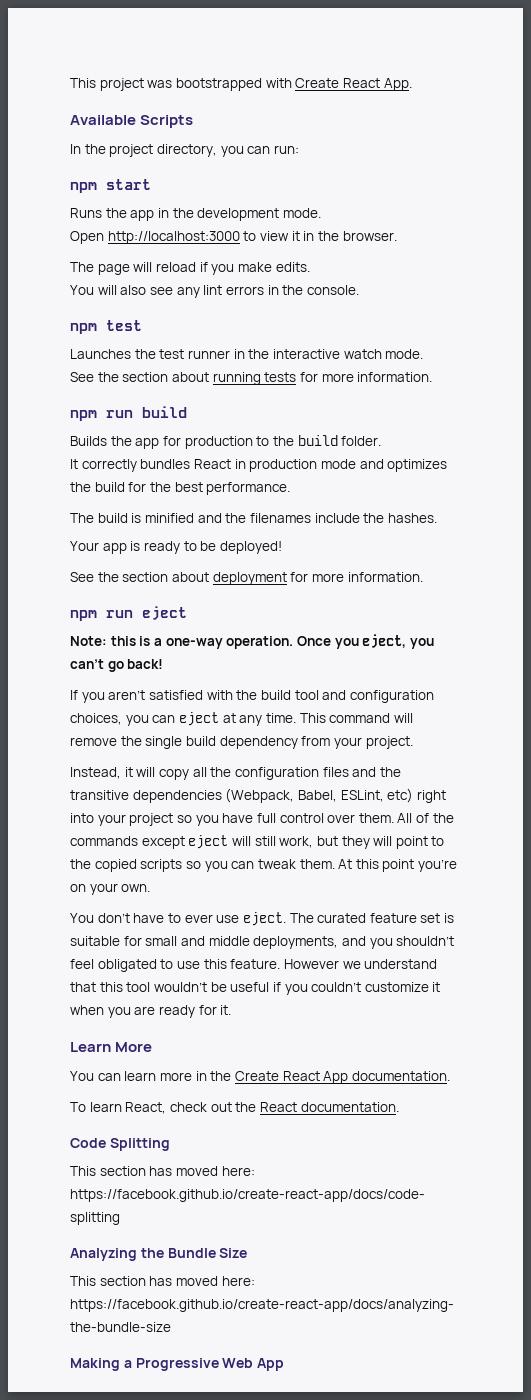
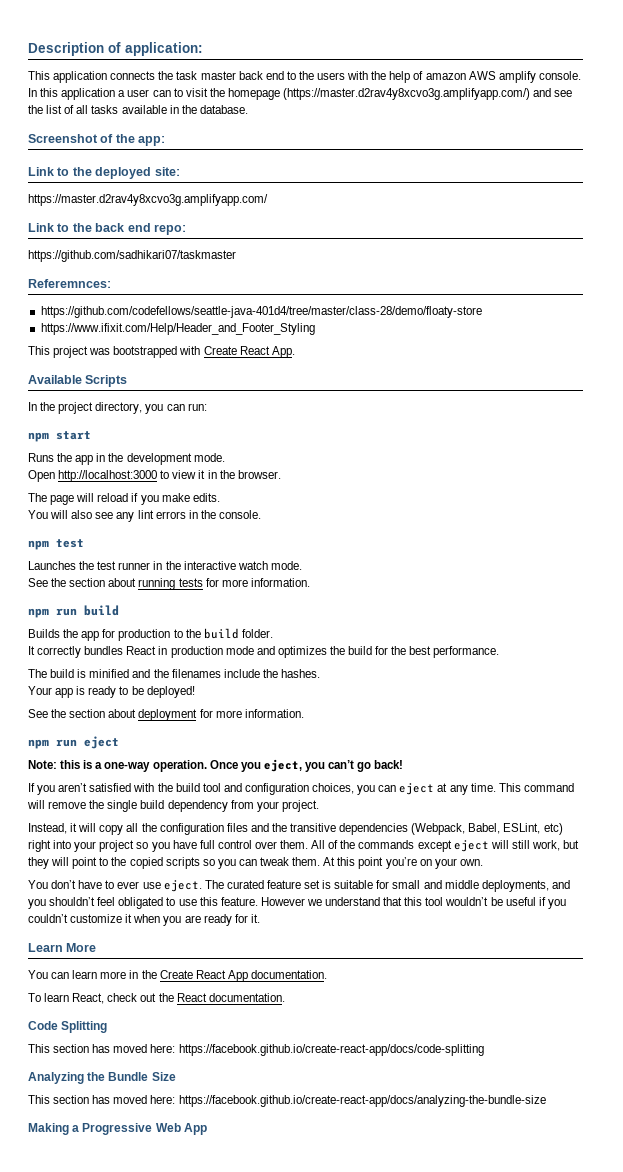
(70, 83) none -> [28,42,203,56] [28,71,581,83] [28,88,573,100] [28,105,248,114] [28,134,166,146] [28,167,180,179] [28,194,268,206] [28,223,186,235] [28,250,236,262] [28,279,111,288] [40,306,482,318] [40,323,315,335] Description of application: // This application connects the task master back end to the users with the help of amazon AWS amplify console. In this application a user can to visit the homepage (https://master.d2rav4y8xcvo3g.amplifyapp.com/) and see the list of all tasks available in the database. // Screenshot of the app: // Link to the deployed site: // https://master.d2rav4y8xcvo3g.amplifyapp.com/ // Link to the back end repo: // https://github.com/sadhikari07/taskmaster // Referemnces: // https://github.com/codefellows/seattle-java-401d4/tree/master/class-28/demo/floaty-store // https://www.ifixit.com/Help/Header_and_Footer_Styling //

